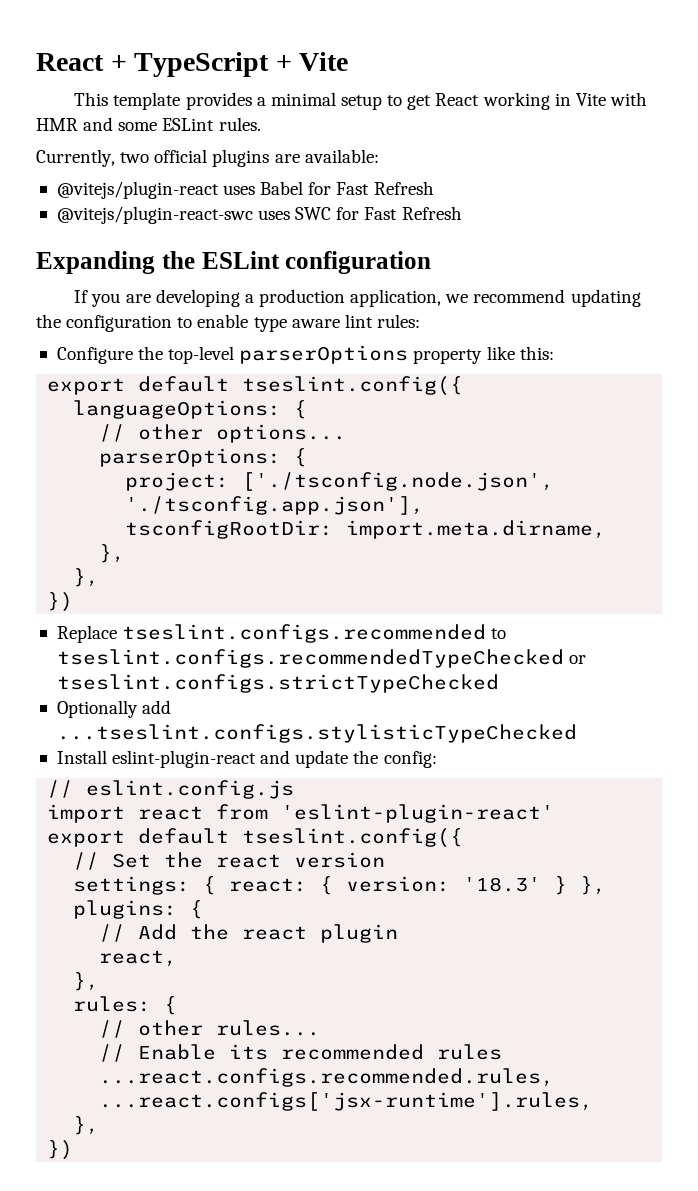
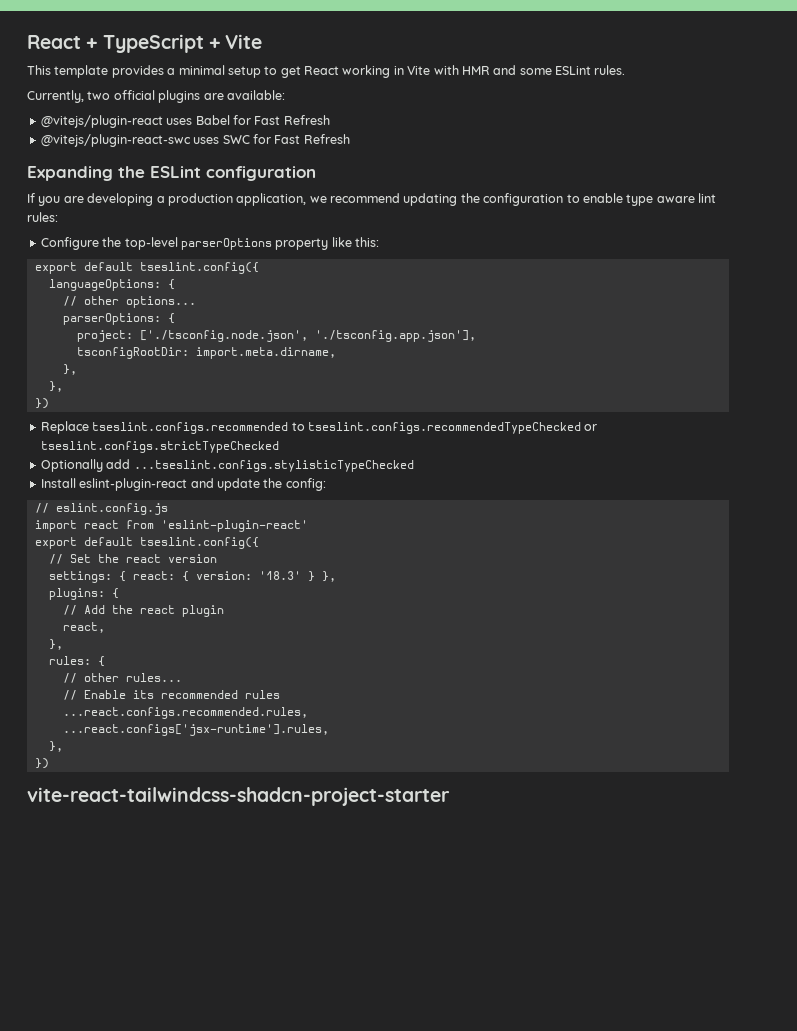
(74, 1150) none -> [27,787,450,806] // vite-react-tailwindcss-shadcn-project-starter

